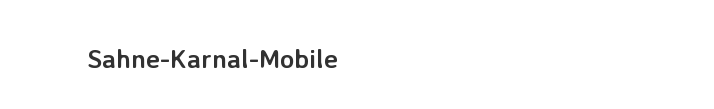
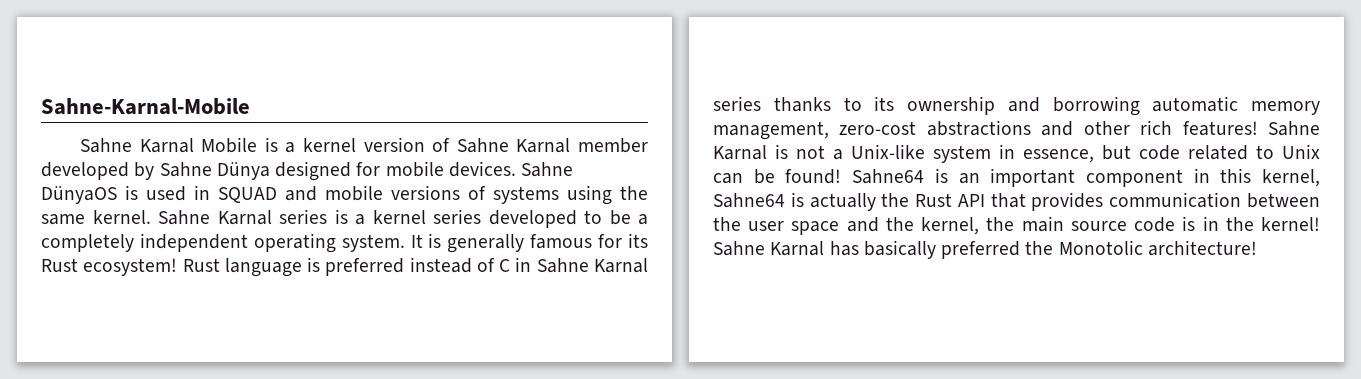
(338, 58) none -> [79,137,648,153] [41,161,574,181] [41,185,648,205] [41,209,648,228] [41,233,649,253] [41,257,648,277] [713,96,1320,116] [713,120,1320,140] [713,144,1320,163] [713,168,1320,187] [713,192,1320,211] [713,216,1320,235] [713,240,1257,259] // Sahne Karnal Mobile is a kernel version of Sahne Karnal member developed by Sahne Dünya designed for mobile devices. Sahne DünyaOS is used in SQUAD and mobile versions of systems using the same kernel. Sahne Karnal series is a kernel series developed to be a completely independent operating system. It is generally famous for its Rust ecosystem! Rust language is preferred instead of C in Sahne Karnal series thanks to its ownership and borrowing automatic memory management, zero-cost abstractions and other rich features! Sahne Karnal is not a Unix-like system in essence, but code related to Unix can be found! Sahne64 is an important component in this kernel, Sahne64 is actually the Rust API that provides communication between the user space and the kernel, the main source code is in the kernel! Sahne Karnal has basically preferred the Monotolic architecture!

